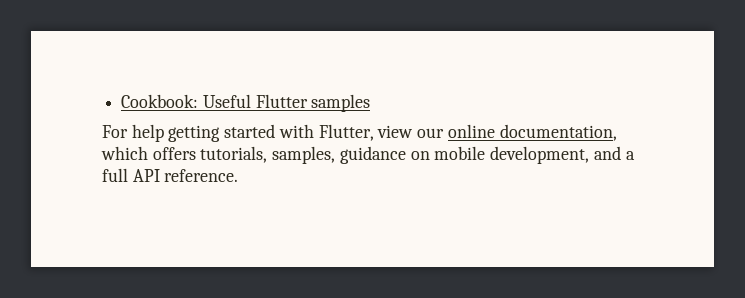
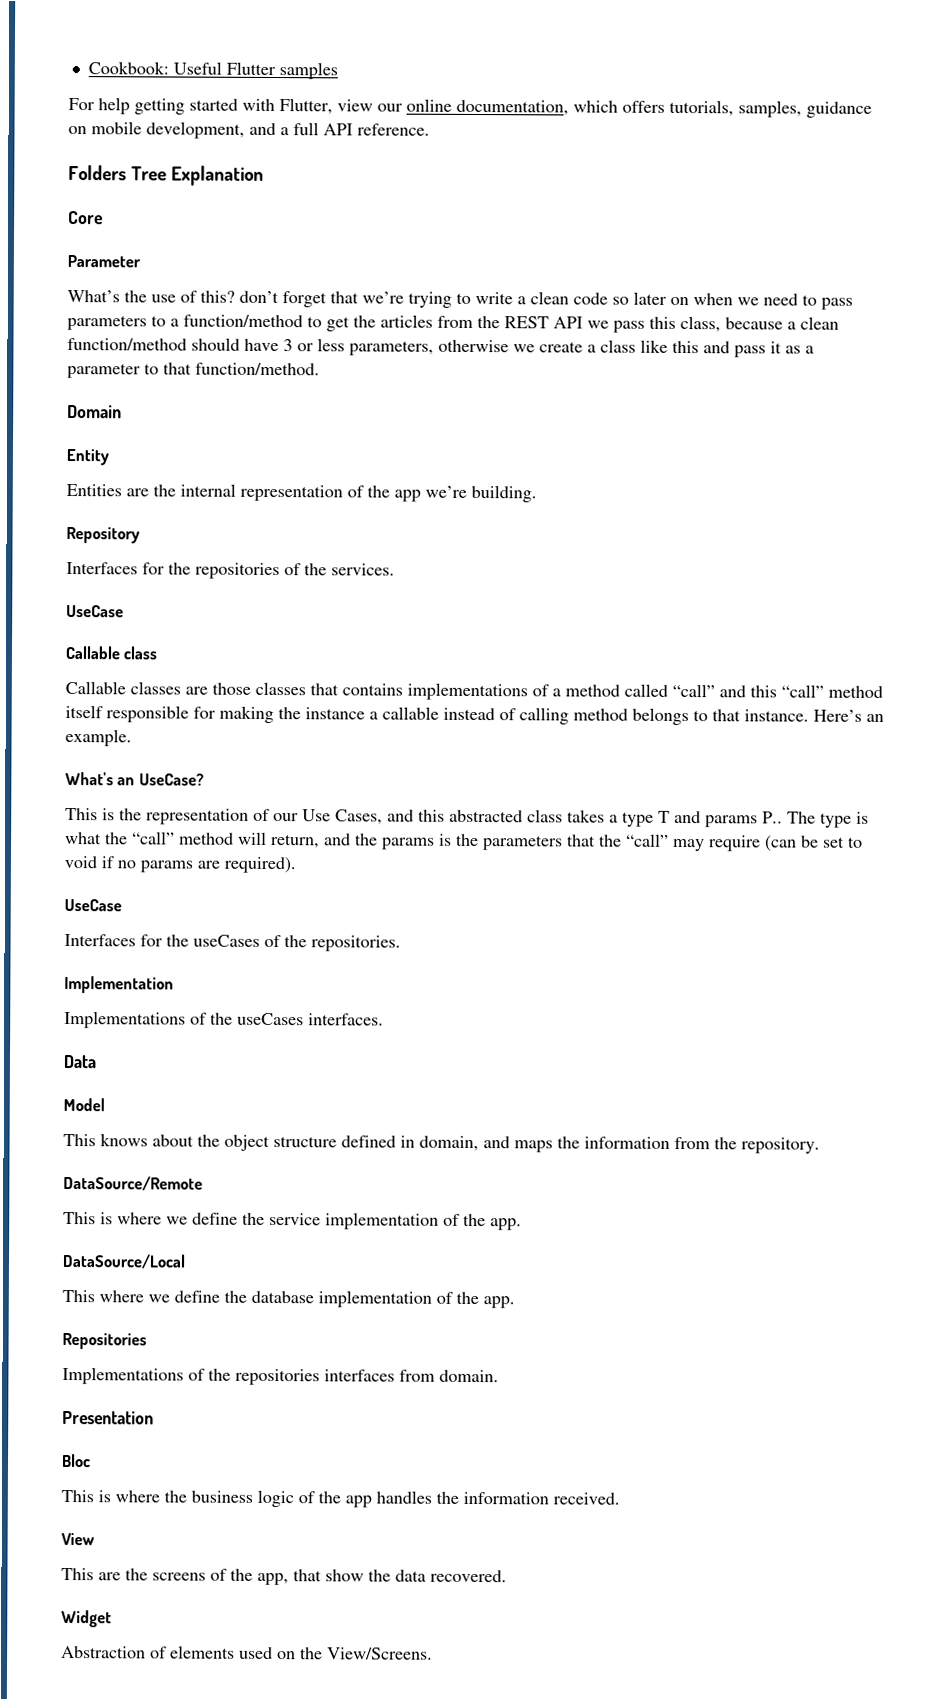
(239, 175) none -> [68,164,265,186] [68,210,103,225] [67,254,141,268] [67,289,853,310] [67,314,839,333] [67,337,814,358] [67,362,320,379] [67,404,122,419] [66,448,109,466] [66,483,537,503] [66,526,140,544] [66,561,395,580] [66,604,124,618] [65,645,159,660] [65,680,883,701] [65,704,884,726] [65,728,132,747] [65,771,204,786] [65,807,869,828] [65,831,863,852] [64,855,296,874] [64,898,122,912] [64,933,401,952] [64,975,174,994] [64,1010,384,1029] [63,1054,97,1069] [63,1097,105,1112] [63,1133,820,1154] [63,1175,203,1191] [63,1211,522,1231] [62,1253,186,1269] [62,1289,515,1309] [62,1332,147,1350] [62,1366,499,1386] [62,1410,154,1425] [61,1453,91,1468] [61,1489,620,1508] [61,1532,95,1546] [61,1567,507,1586] [61,1609,112,1628] [61,1645,433,1660] // Folders Tree Explanation // Core // Parameter // What’s the use of this? don’t forget that we’re trying to write a clean code so later on when we need to pass parameters to a function/method to get the articles from the REST API we pass this class, because a clean function/method should have 3 or less parameters, otherwise we create a class like this and pass it as a parameter to that function/method. // Domain // Entity // Entities are the internal representation of the app we’re building. // Repository // Interfaces for the repositories of the services. // UseCase // Callable class // Callable classes are those classes that contains implementations of a method called “call” and this “call” method itself responsible for making the instance a callable instead of calling method belongs to that instance. Here’s an example. // What's an UseCase? // This is the representation of our Use Cases, and this abstracted class takes a type T and params P.. The type is what the “call” method will return, and the params is the parameters that the “call” may require (can be set to void if no params are required). // UseCase // Interfaces for the useCases of the repositories. // Implementation // Implementations of the useCases interfaces. // Data // Model // This knows about the object structure defined in domain, and maps the information from the repository. // DataSource/Remote // This is where we define the service implementation of the app. // DataSource/Local // This where we define the database implementation of the app. // Repositories // Implementations of the repositories interfaces from domain. // Presentation // Bloc // This is where the business logic of the app handles the information received. // View // This are the screens of the app, that show the data recovered. // Widget // Abstraction of elements used on the View/Screens.

